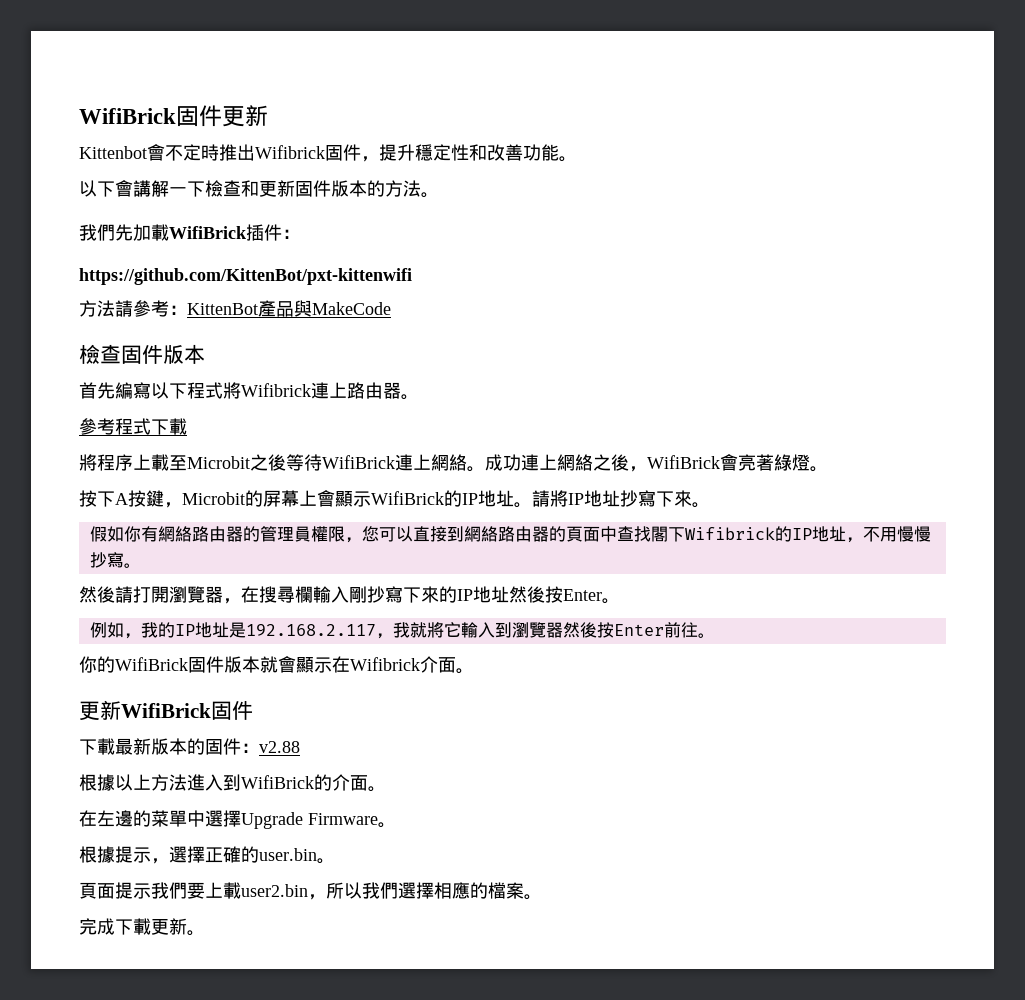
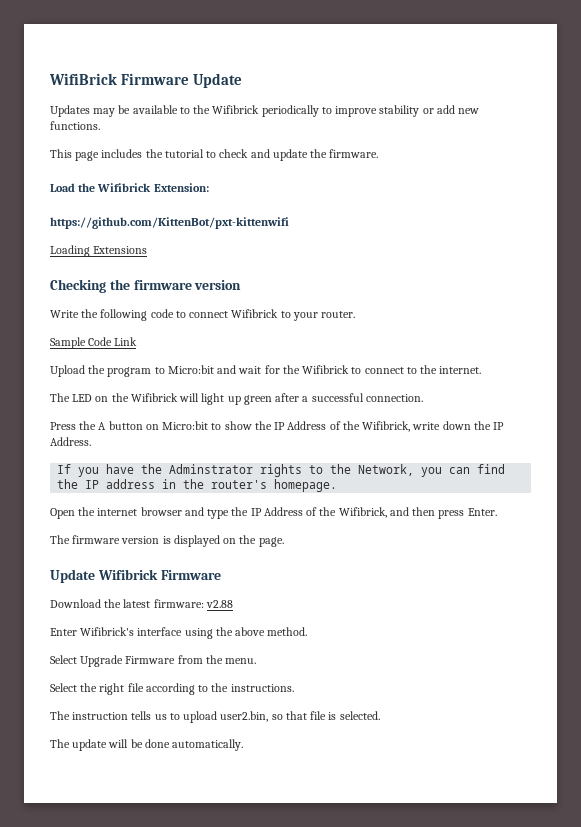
[79,105,268,127] [79,144,577,162] [79,180,439,198] [79,224,300,241] [79,268,412,285] [79,300,391,317] [79,344,205,364] [79,382,419,400] [79,418,187,435] [79,454,828,472] [79,490,710,508] [89,526,931,543] [89,552,141,568] [79,586,620,604] [89,622,715,639] [79,656,474,674] [79,700,253,721] [79,738,300,755] [79,774,386,792] [79,810,396,829] [79,846,335,864] [79,882,542,900] [79,918,205,936] WifiBrick固件更新 // Kittenbot會不定時推出Wifibrick固件，提升穩定性和改善功能。 // 以下會講解一下檢查和更新固件版本的方法。 // 我們先加載WifiBrick插件： // https://github.com/KittenBot/pxt-kittenwifi // 方法請參考：KittenBot產品與MakeCode // 檢查固件版本 // 首先編寫以下程式將Wifibrick連上路由器。 // 參考程式下載 // 將程序上載至Microbit之後等待WifiBrick連上網絡。成功連上網絡之後，WifiBrick會亮著綠燈。 // 按下A按鍵，Microbit的屏幕上會顯示WifiBrick的IP地址。請將IP地址抄寫下來。 // 假如你有網絡路由器的管理員權限，您可以直接到網絡路由器的頁面中查找閣下Wifibrick的IP地址，不用慢慢抄寫。 // 然後請打開瀏覽器，在搜尋欄輸入剛抄寫下來的IP地址然後按Enter。 // 例如，我的IP地址是192.168.2.117，我就將它輸入到瀏覽器然後按Enter前往。 // 你的WifiBrick固件版本就會顯示在Wifibrick介面。 // 更新WifiBrick固件 // 下載最新版本的固件：v2.88 // 根據以上方法進入到WifiBrick的介面。 // 在左邊的菜單中選擇Upgrade Firmware。 // 根據提示，選擇正確的user.bin。 // 頁面提示我們要上載user2.bin，所以我們選擇相應的檔案。 // 完成下載更新。 -> [49,73,243,88] [50,105,480,117] [50,121,100,130] [50,149,379,161] [50,183,209,192] [50,217,289,229] [50,245,148,257] [50,279,242,293] [50,309,356,321] [50,337,138,349] [50,365,482,377] [50,393,423,405] [50,421,505,432] [50,437,91,446] [57,464,506,477] [57,479,338,492] [50,507,497,519] [50,535,284,547] [50,569,221,583] [50,599,233,608] [50,627,308,639] [50,655,257,667] [50,683,294,695] [50,711,380,723] [50,739,244,751] WifiBrick Firmware Update // Updates may be available to the Wifibrick periodically to improve stability or add new functions. // This page includes the tutorial to check and update the firmware. // Load the Wifibrick Extension: // https://github.com/KittenBot/pxt-kittenwifi // Loading Extensions // Checking the firmware version // Write the following code to connect Wifibrick to your router. // Sample Code Link // Upload the program to Micro:bit and wait for the Wifibrick to connect to the internet. // The LED on the Wifibrick will light up green after a successful connection. // Press the A button on Micro:bit to show the IP Address of the Wifibrick, write down the IP Address. // If you have the Adminstrator rights to the Network, you can find the IP address in the router's homepage. // Open the internet browser and type the IP Address of the Wifibrick, and then press Enter. // The firmware version is displayed on the page. // Update Wifibrick Firmware // Download the latest firmware: v2.88 // Enter Wifibrick's interface using the above method. // Select Upgrade Firmware from the menu. // Select the right file according to the instructions. // The instruction tells us to upload user2.bin, so that file is selected. // The update will be done automatically.

